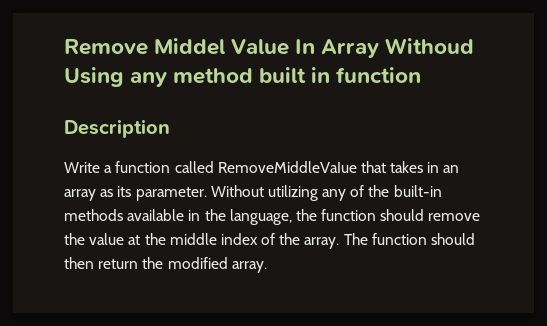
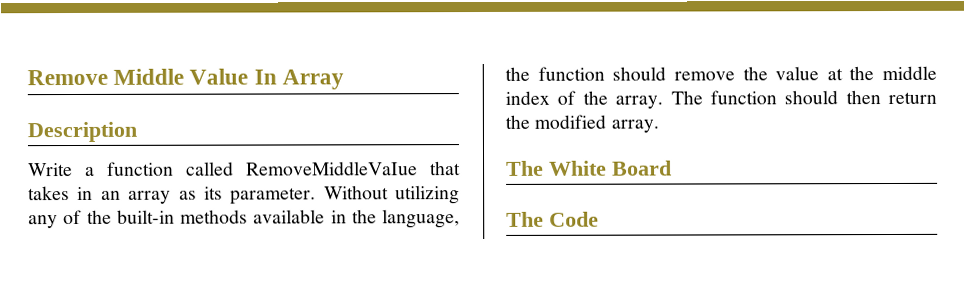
[154,38,226,55] Middel -> [113,68,185,85] Middle
[385,38,475,54] [64,67,422,87] Withoud Using any method built in function -> (344, 79) none
(267, 267) none -> [506,160,672,176] [506,211,599,227] // The White Board // The Code

